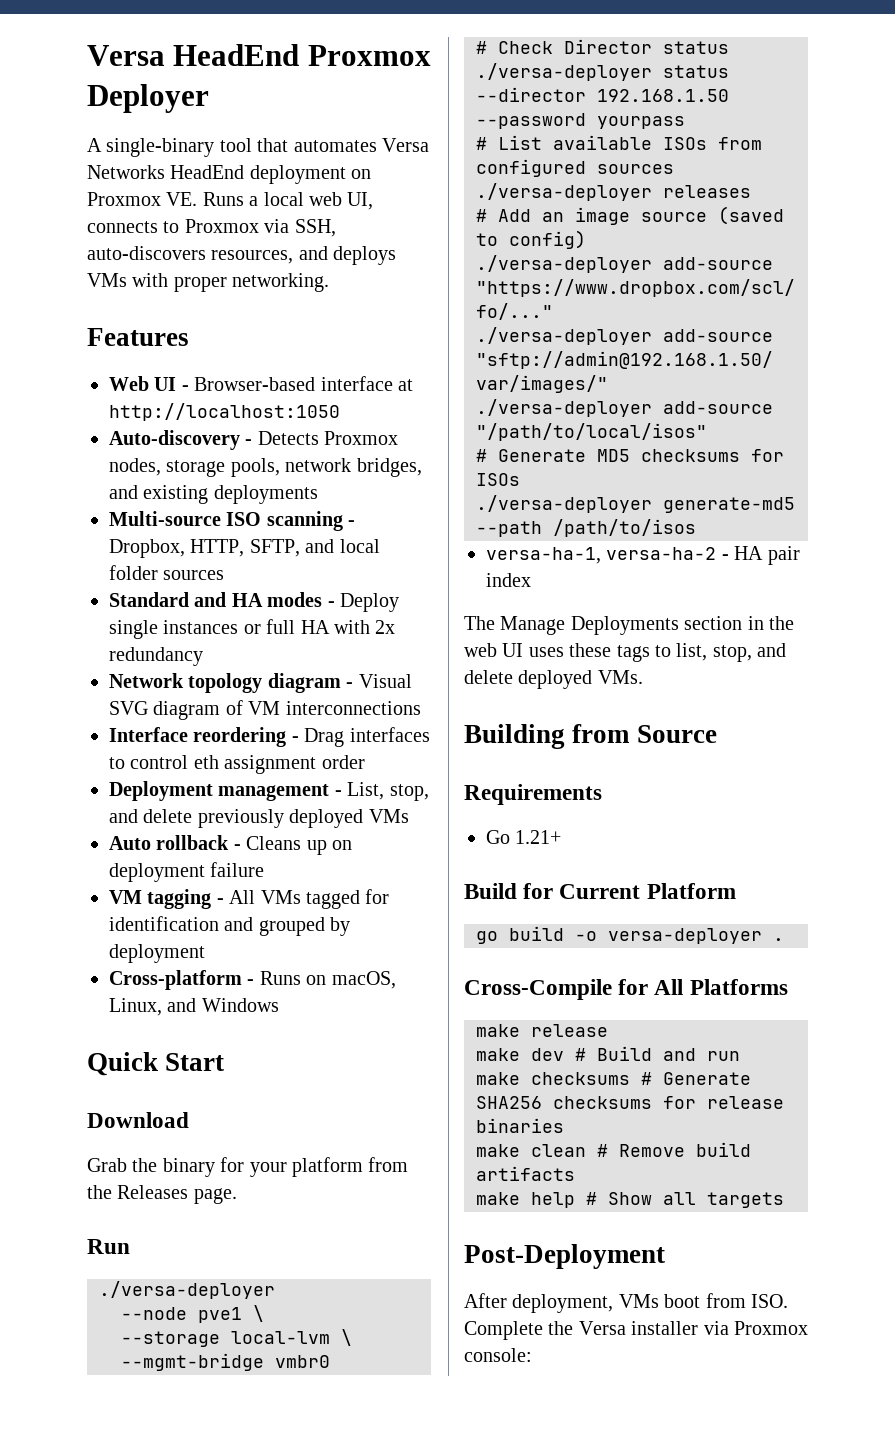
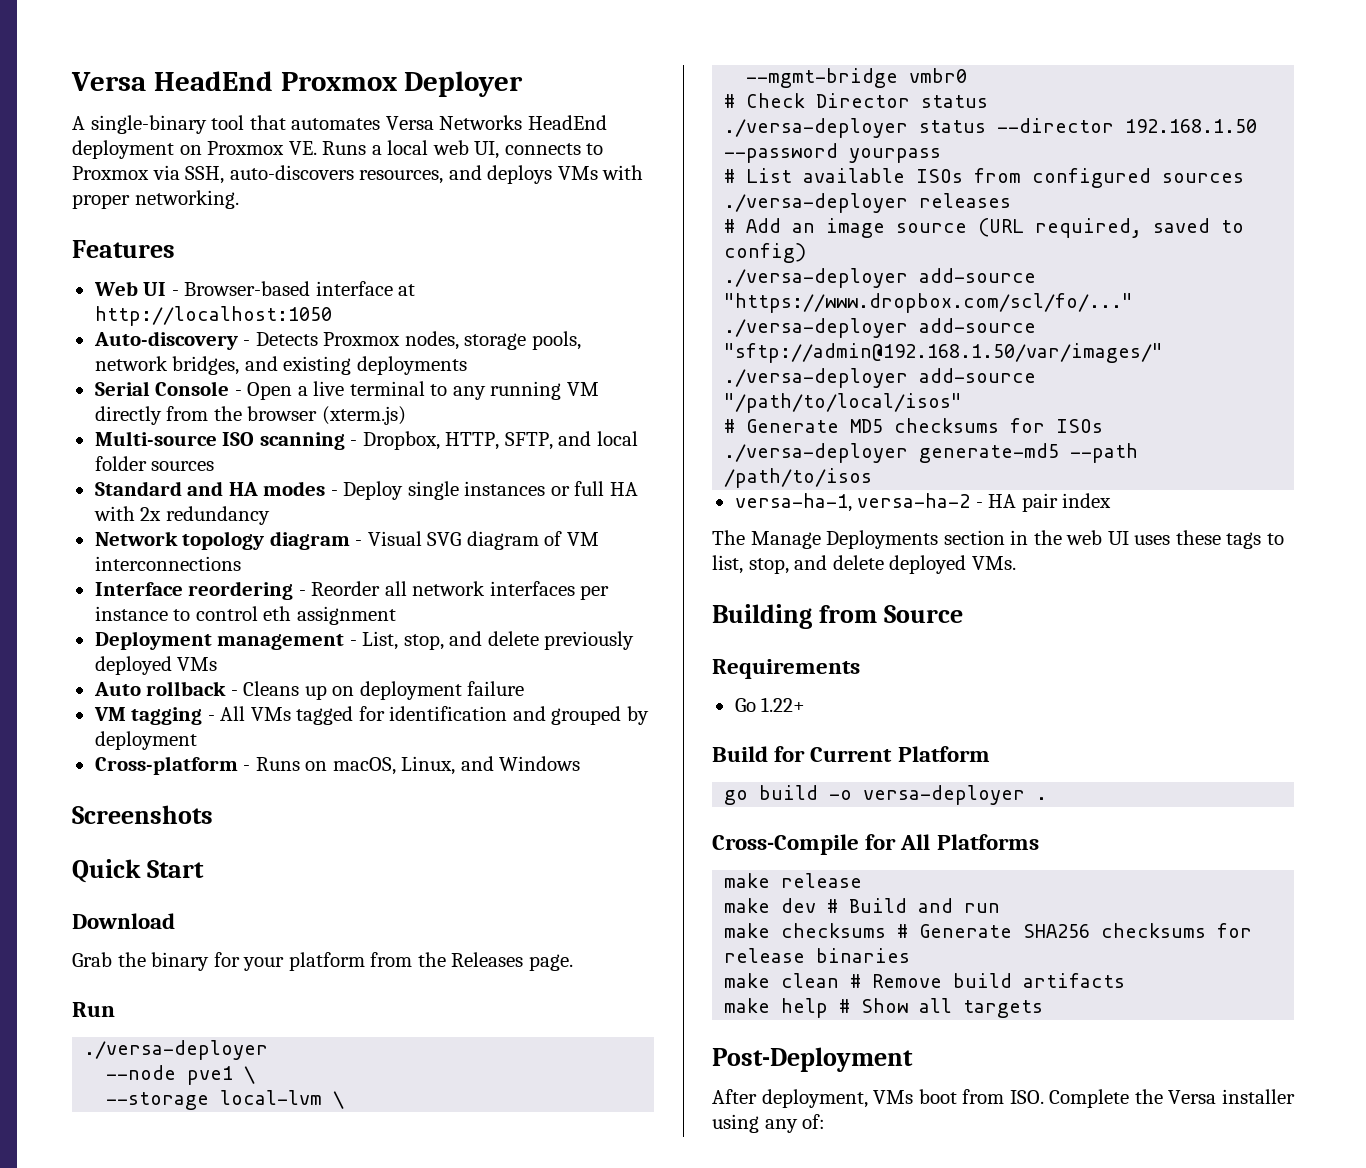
(318, 494) none -> [94,381,599,400] [94,406,406,425] // Serial Console - Open a live terminal to any running VM directly from the browser (xterm.js)
[304,727,430,747] Drag interfaces -> [311,581,610,600] [94,606,168,621] Reorder all network interfaces per instance
[321,755,365,769] order -> (396, 615) none
(279, 1005) none -> [72,805,213,824] // Screenshots
[718,206,784,225] (saved -> [978,218,1211,238] (URL required, saved
[515,830,562,844] 1.21+ -> [761,697,806,712] 1.22+
[703,1321,808,1335] [464,1348,532,1362] via Proxmox console: -> [712,1114,826,1133] using any of:

